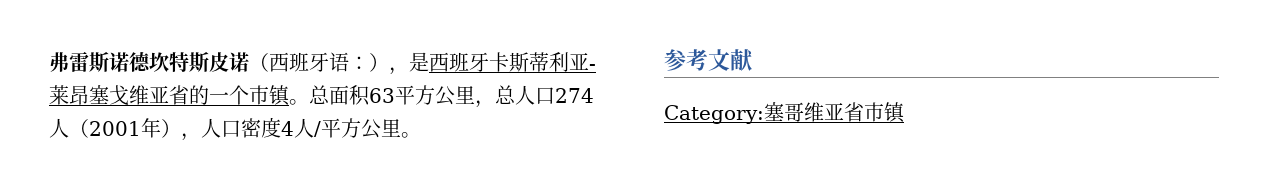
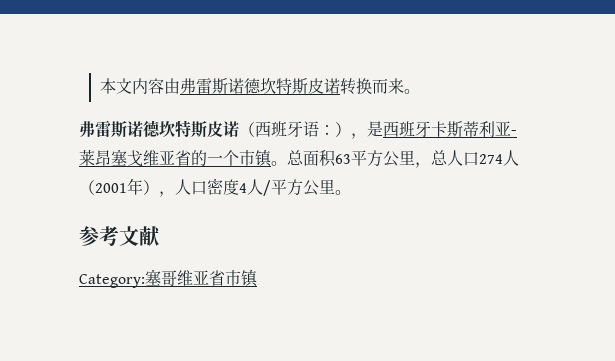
(49, 62) none -> [99,78,420,95] 本文内容由弗雷斯诺德坎特斯皮诺转换而来。 //

